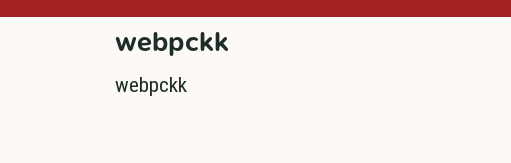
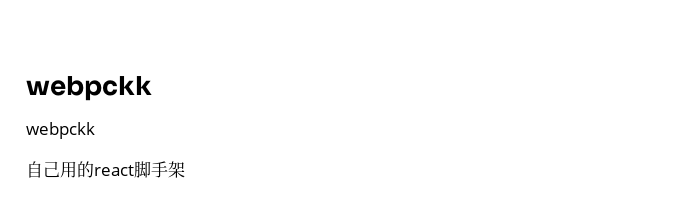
(187, 86) none -> [26,161,185,178] // 自己用的react脚手架

